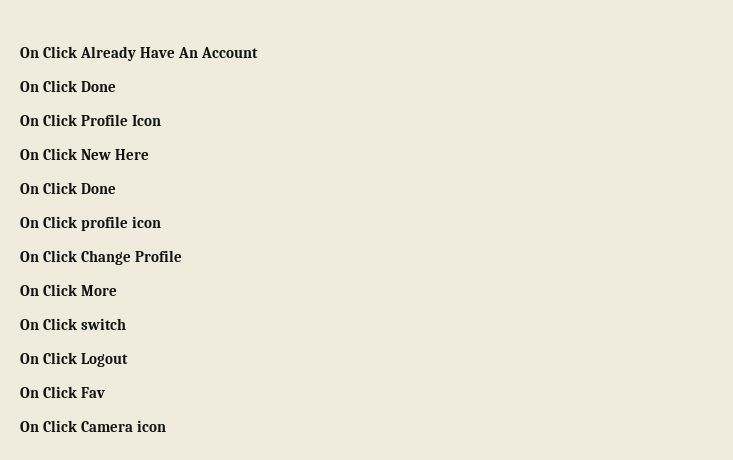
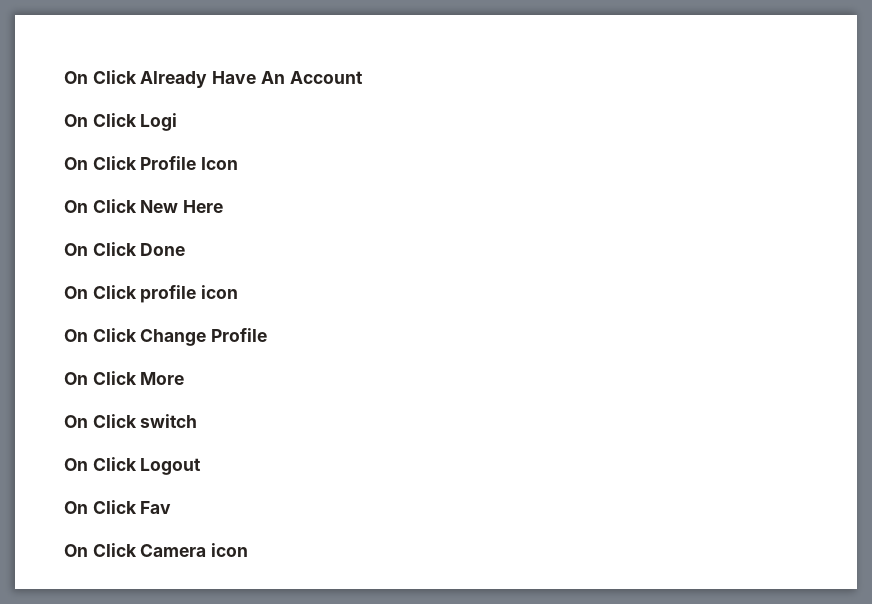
[81,81,117,92] Done -> [140,113,178,131] Logi

